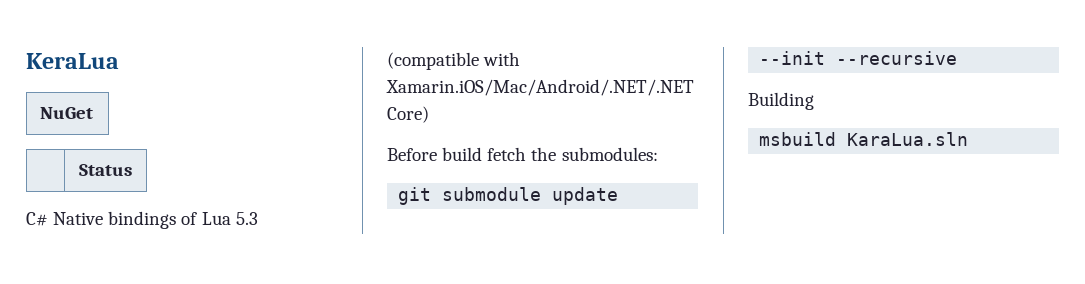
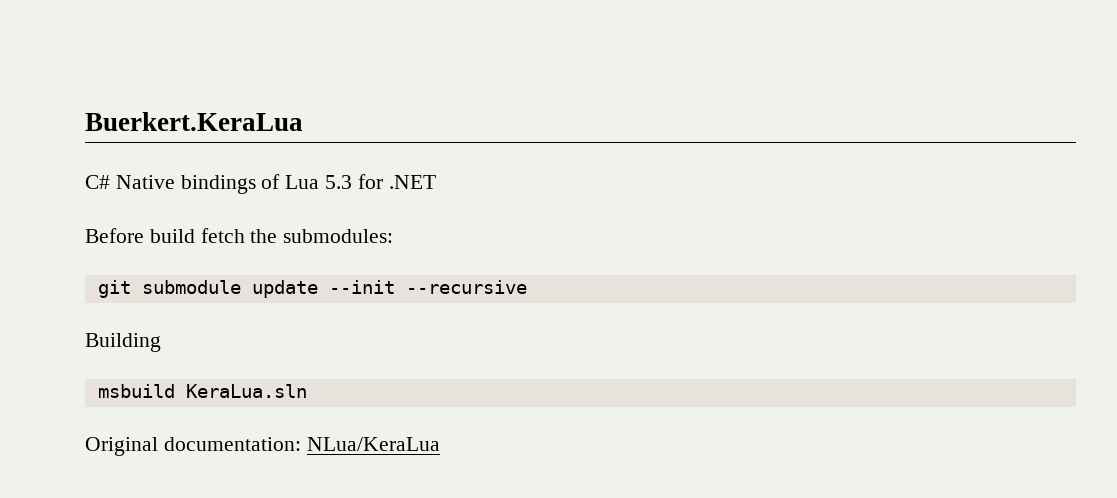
[26,53,119,69] [40,107,94,119] [79,164,132,176] KeraLua // NuGet // | Status -> [85,112,303,131] Buerkert.KeraLua
[387,52,521,70] [386,79,694,96] [387,106,429,123] (compatible with Xamarin.iOS/Mac/Android/.NET/.NET Core) -> [357,174,436,189] for .NET
[847,132,969,146] KaraLua.sln -> [185,384,307,398] [85,437,440,456] KeraLua.sln // Original documentation: NLua/KeraLua

